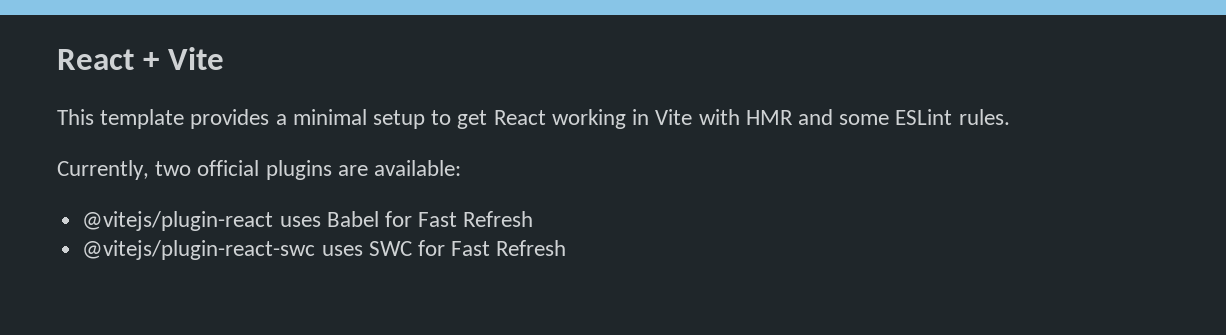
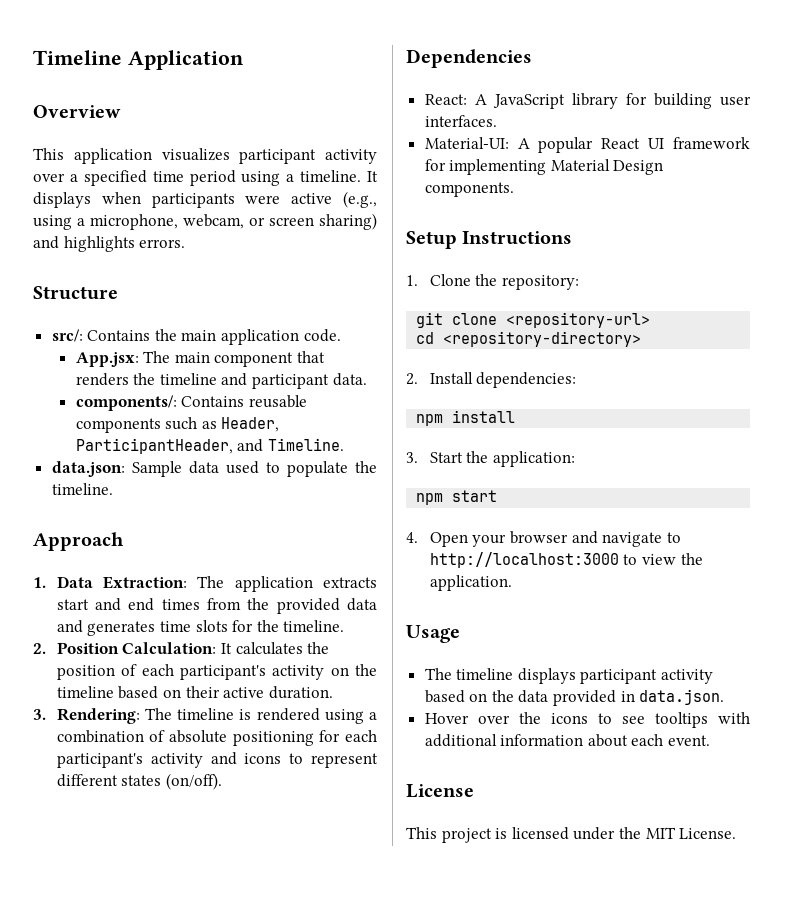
[57,47,224,70] [57,109,1010,129] [57,160,462,180] [82,211,534,231] [82,240,567,260] React + Vite // This template provides a minimal setup to get React working in Vite with HMR and some ESLint rules. // Currently, two official plugins are available: // @vitejs/plugin-react uses Babel for Fast Refresh // @vitejs/plugin-react-swc uses SWC for Fast Refresh -> [33,50,244,70] [33,105,121,118] [33,148,377,164] [33,170,378,186] [33,191,377,208] [33,213,377,230] [33,236,186,252] [33,286,118,300] [51,329,341,345] [75,351,325,367] [75,373,367,389] [75,395,307,411] [75,417,280,433] [75,438,344,454] [51,461,378,477] [51,483,113,495] [33,532,124,551] [33,576,377,592] [56,598,377,614] [56,620,345,636] [33,642,330,655] [56,664,377,680] [56,686,333,699] [33,708,377,724] [56,730,377,746] [56,752,378,768] [56,773,223,790] [406,49,532,68] [424,93,751,109] [424,115,497,127] [424,137,750,153] [424,159,664,175] [424,182,514,197] [406,231,573,249] [406,274,580,290] [416,312,651,328] [416,331,642,347] [406,372,577,388] [416,410,516,426] [406,451,576,467] [416,490,498,505] [406,531,681,547] [429,552,703,568] [429,575,512,591] [406,625,460,643] [424,668,714,684] [424,689,725,706] [424,712,750,728] [424,734,711,747] [406,784,474,798] [406,827,737,843] Timeline Application // Overview // This application visualizes participant activity over a specified time period using a timeline. It displays when participants were active (e.g., using a microphone, webcam, or screen sharing) and highlights errors. // Structure // src/: Contains the main application code. // App.jsx: The main component that renders the timeline and participant data. // components/: Contains reusable components such as Header, ParticipantHeader, and Timeline. // data.json: Sample data used to populate the timeline. // Approach // 1. Data Extraction: The application extracts start and end times from the provided data and generates time slots for the timeline. // 2. Position Calculation: It calculates the position of each participant's activity on the timeline based on their active duration. // 3. Rendering: The timeline is rendered using a combination of absolute positioning for each participant's activity and icons to represent different states (on/off). // Dependencies // React: A JavaScript library for building user interfaces. // Material-UI: A popular React UI framework for implementing Material Design components. // Setup Instructions // 1. Clone the repository: // git clone <repository-url> // cd <repository-directory> // 2. Install dependencies: // npm install // 3. Start the application: // npm start // 4. Open your browser and navigate to http://localhost:3000 to view the application. // Usage // The timeline displays participant activity based on the data provided in data.json. // Hover over the icons to see tooltips with additional information about each event. // License // This project is licensed under the MIT License.

